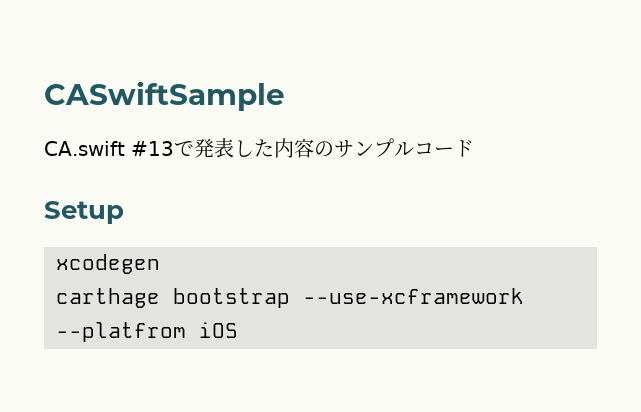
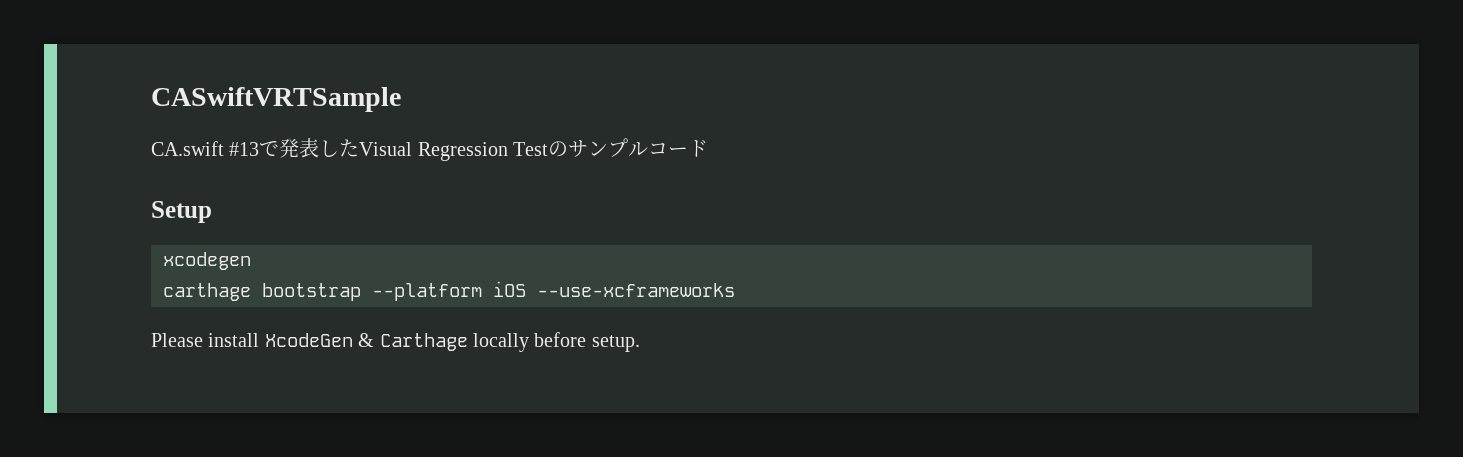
[44,81,285,111] CASwiftSample -> [151,87,401,112] CASwiftVRTSample
[274,138,314,158] 内容 -> [359,142,549,161] Visual Regression Test
[303,288,524,304] [56,322,238,342] --use-xcframework --platfrom iOS -> [372,281,735,301] [151,332,640,352] --platform iOS --use-xcframeworks // Please install XcodeGen & Carthage locally before setup.

